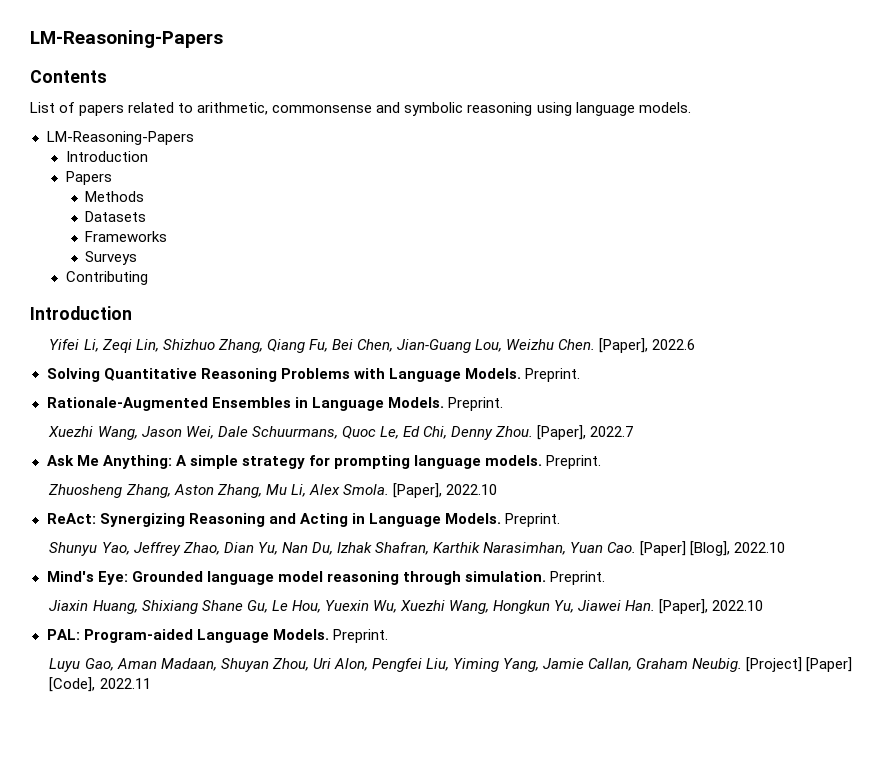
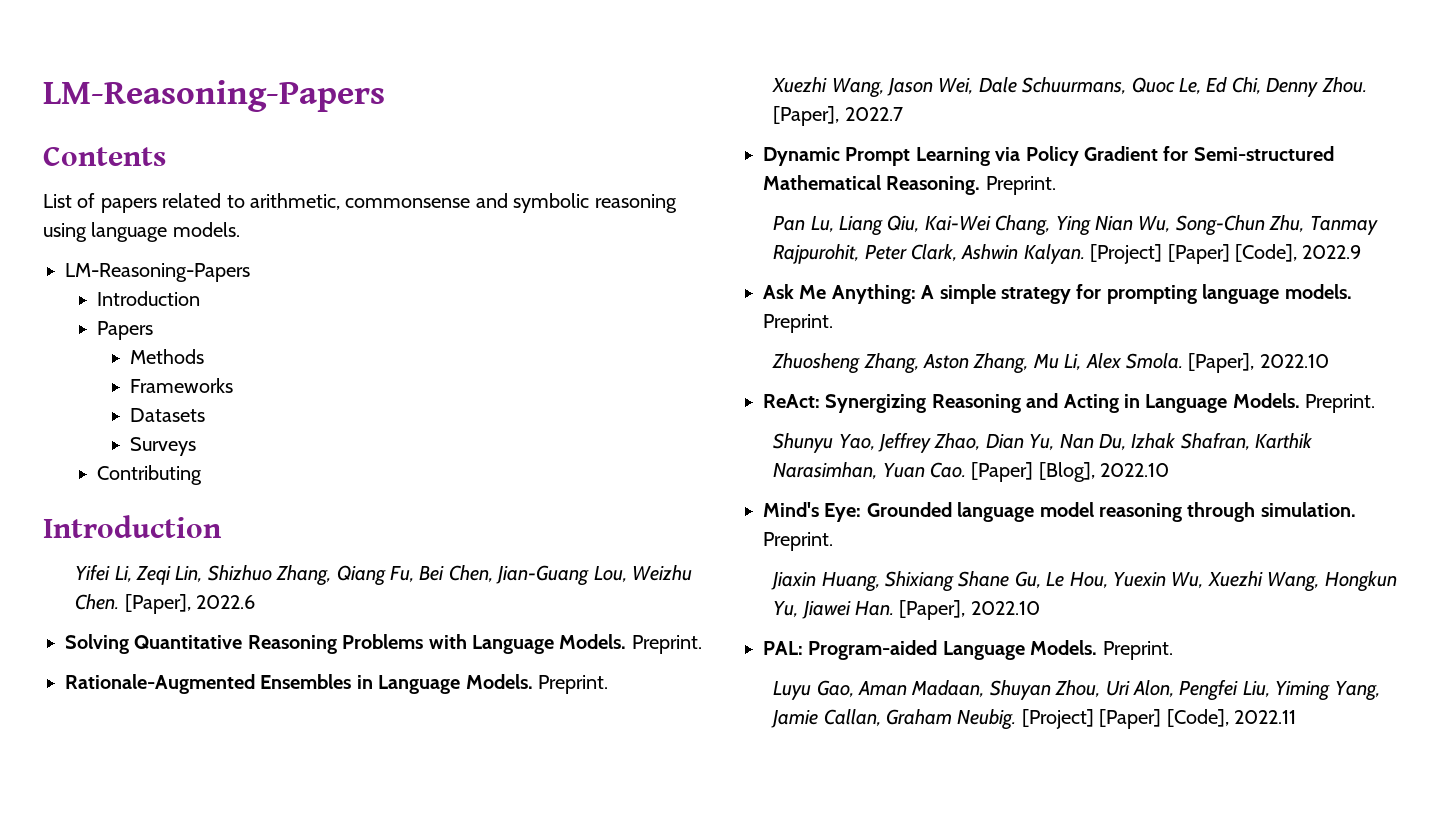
(145, 196) none -> [129,378,233,393] // Frameworks
[85,231,168,242] // Frameworks -> (205, 415) none
(634, 431) none -> [763,146,1334,166] [763,175,1056,195] [773,215,1378,236] [773,244,1362,264] // Dynamic Prompt Learning via Policy Gradient for Semi-structured Mathematical Reasoning. Preprint. // Pan Lu, Liang Qiu, Kai-Wei Chang, Ying Nian Wu, Song-Chun Zhu, Tanmay Rajpurohit, Peter Clark, Ashwin Kalyan. [Project] [Paper] [Code], 2022.9

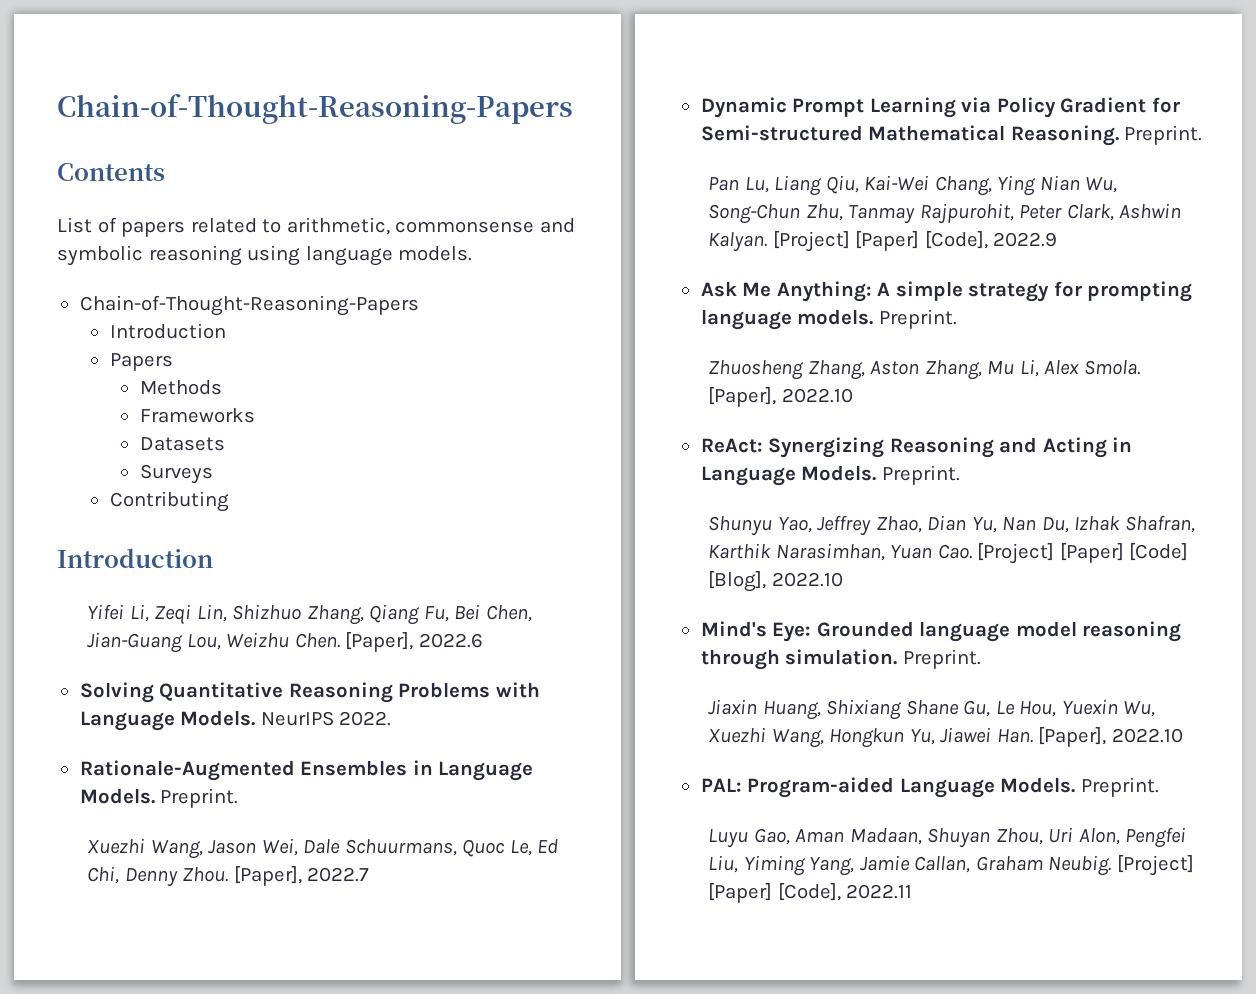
[43,80,385,112] LM-Reasoning-Papers -> [57,94,573,124] Chain-of-Thought-Reasoning-Papers
[65,263,250,282] LM-Reasoning-Papers -> [79,295,419,316] Chain-of-Thought-Reasoning-Papers
[631,635,702,654] Preprint. -> [260,711,392,726] NeurIPS 2022.
[971,462,1034,482] [Paper] -> [977,543,1189,564] [Project] [Paper] [Code]

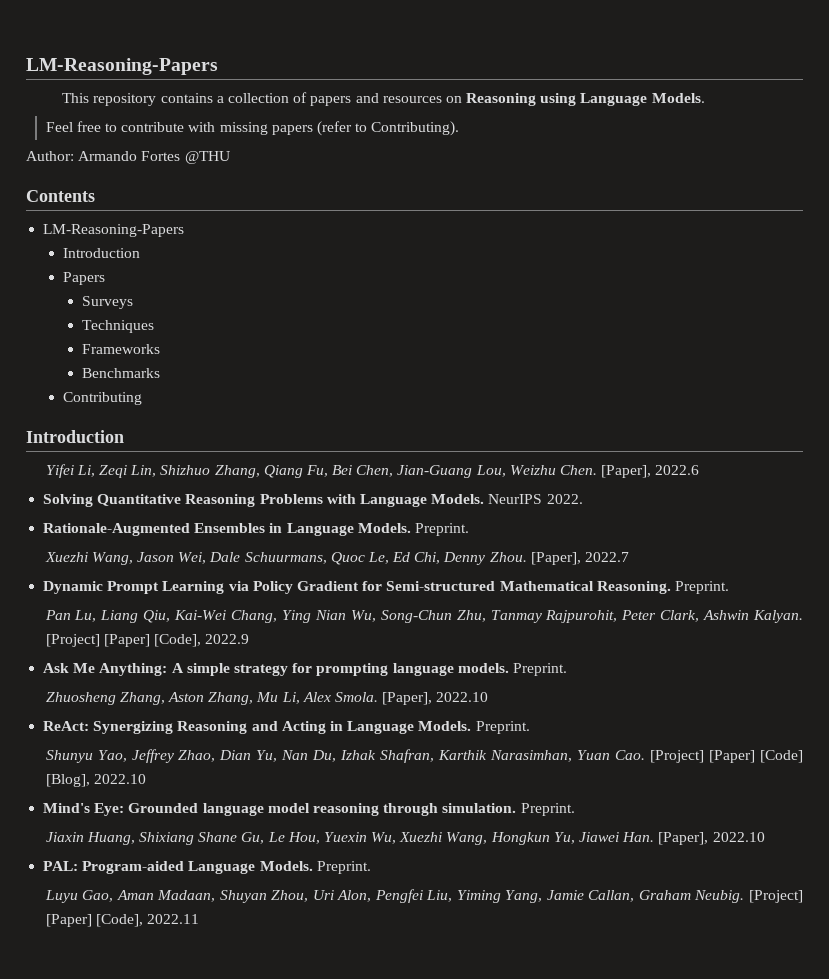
[57,94,573,124] [57,163,165,181] [57,217,575,237] [57,245,473,266] [79,295,419,316] Chain-of-Thought-Reasoning-Papers // Contents // List of papers related to arithmetic, commonsense and symbolic reasoning using language models. // Chain-of-Thought-Reasoning-Papers -> [26,58,218,75] [62,92,705,106] [45,121,460,136] [26,151,230,164] [26,190,95,202] [43,224,185,237] LM-Reasoning-Papers // This repository contains a collection of papers and resources on Reasoning using Language Models. // Feel free to contribute with missing papers (refer to Contributing). // Author: Armando Fortes @THU // Contents // LM-Reasoning-Papers
[139,380,222,395] Methods -> [82,296,134,309] [82,320,155,333] Surveys // Techniques
[139,437,225,451] [139,464,213,484] Datasets // Surveys -> [82,368,161,378] Benchmarks

